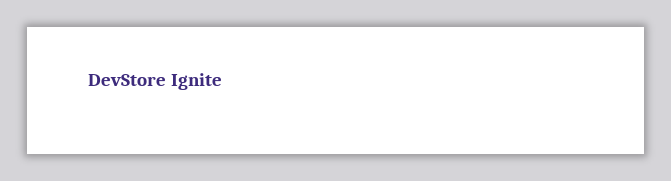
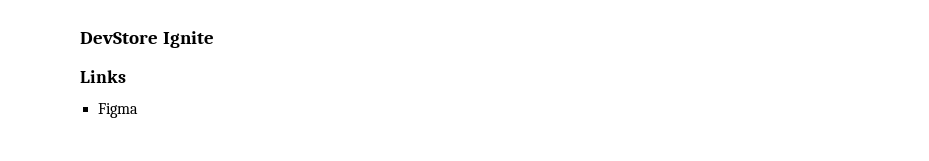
(222, 81) none -> [80,70,126,83] [97,103,138,118] // Links // Figma

